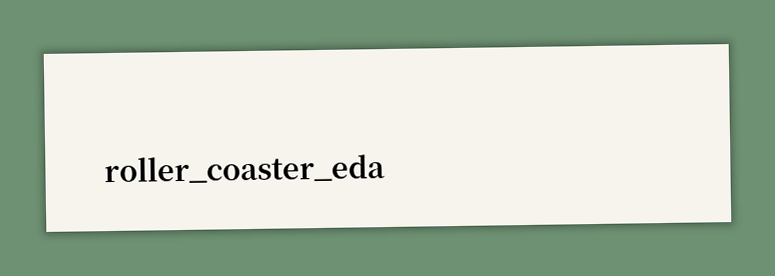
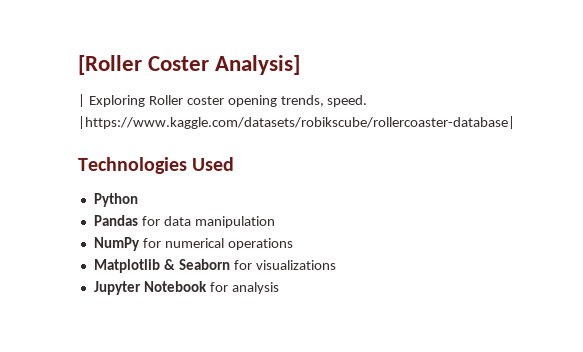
[104,154,385,185] roller_coaster_eda -> [78,55,301,75] [78,94,368,107] [78,116,515,129] [78,157,235,174] [93,193,138,207] [93,215,275,228] [93,237,293,251] [93,259,336,273] [93,281,279,295] [Roller Coster Analysis] // | Exploring Roller coster opening trends, speed. |https://www.kaggle.com/datasets/robikscube/rollercoaster-database| // Technologies Used // Python // Pandas for data manipulation // NumPy for numerical operations // Matplotlib & Seaborn for visualizations // Jupyter Notebook for analysis

